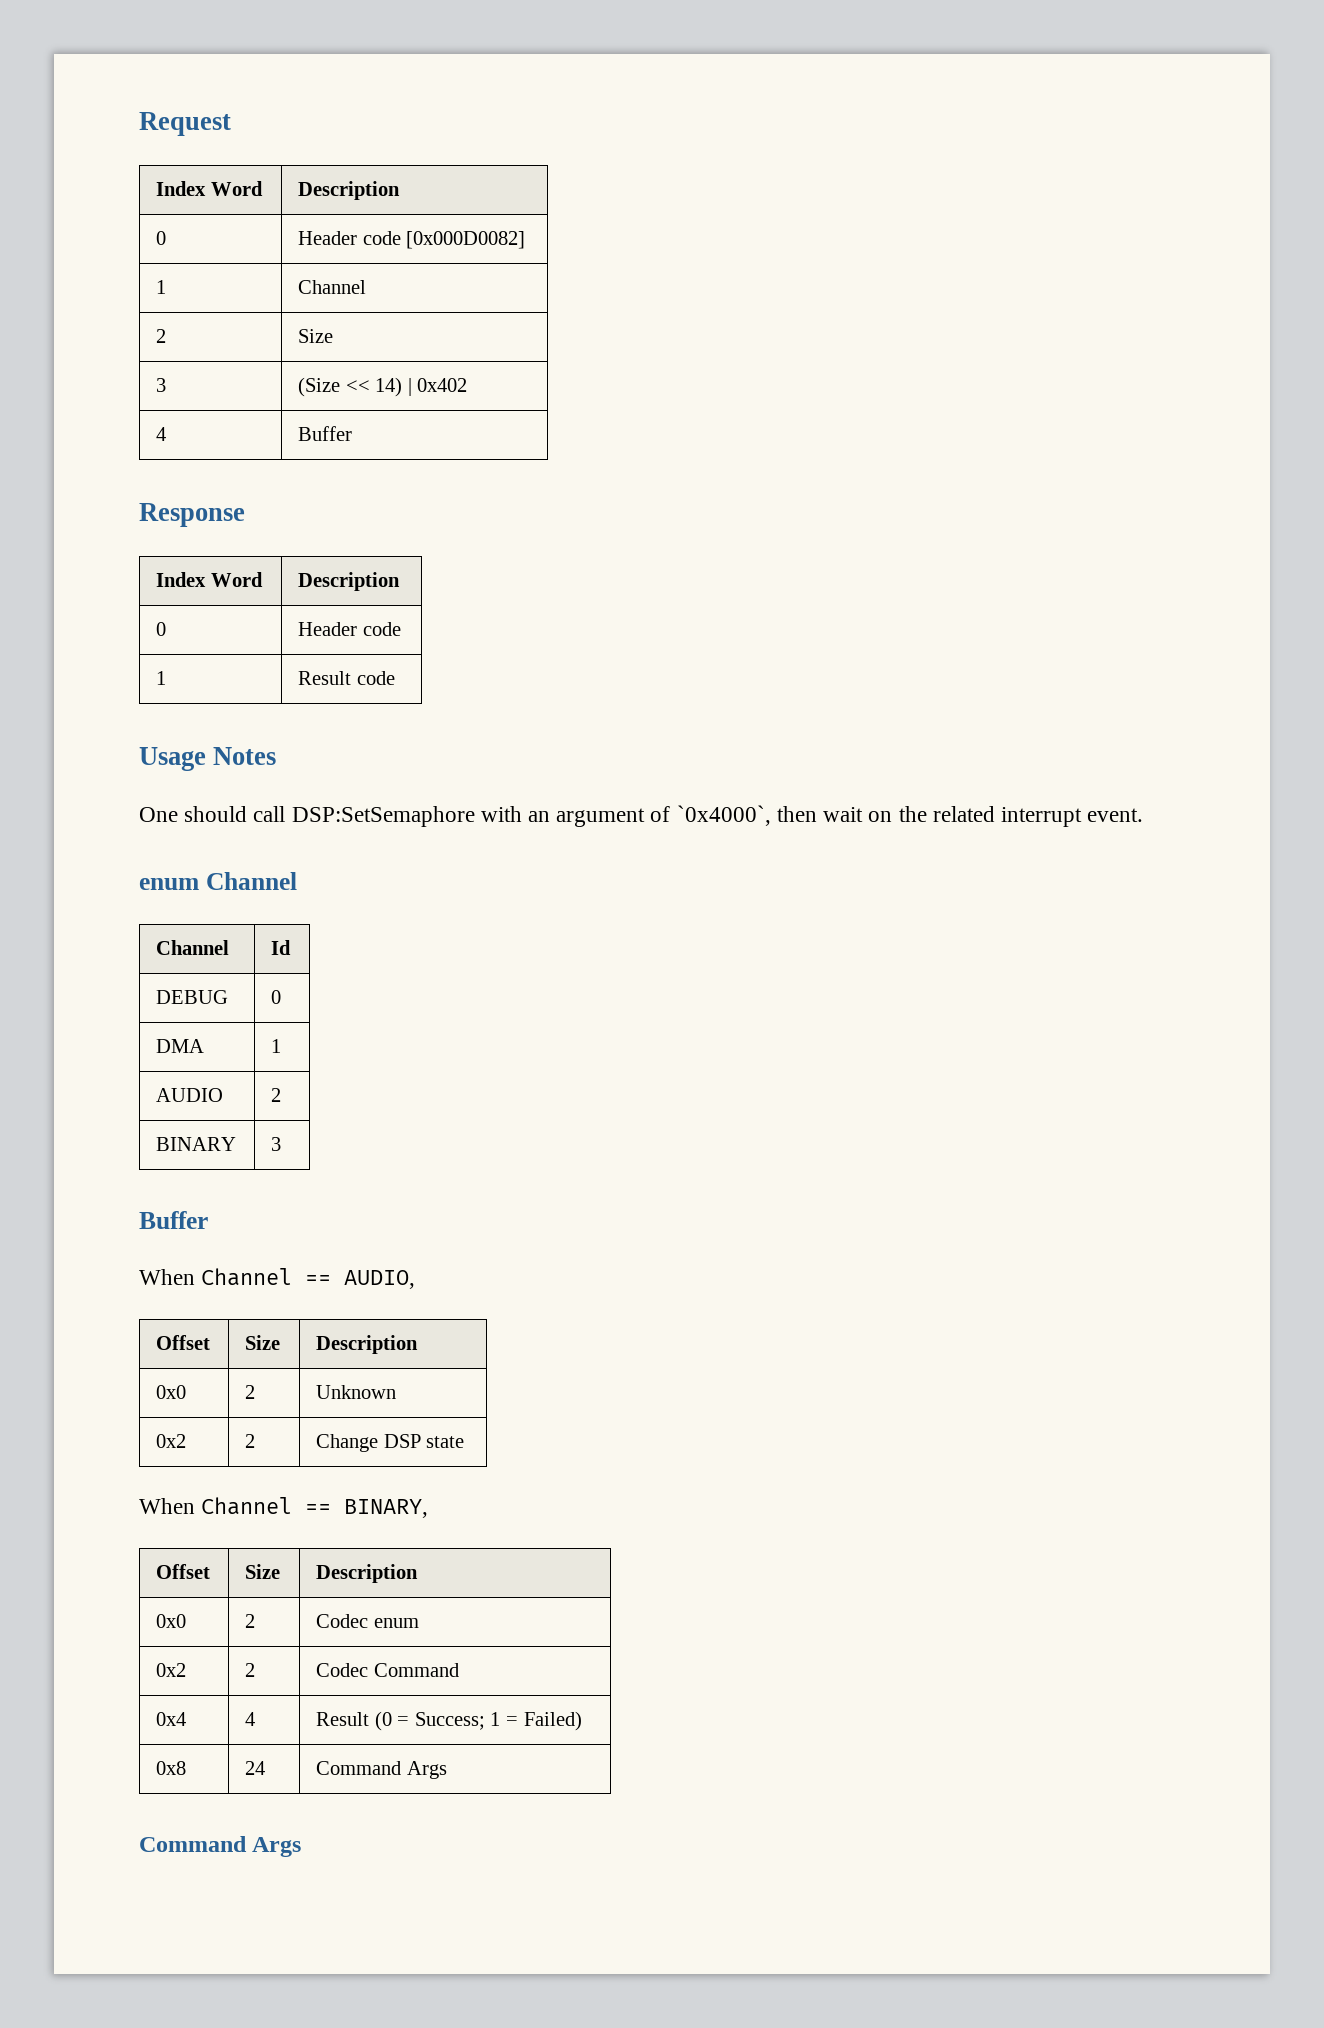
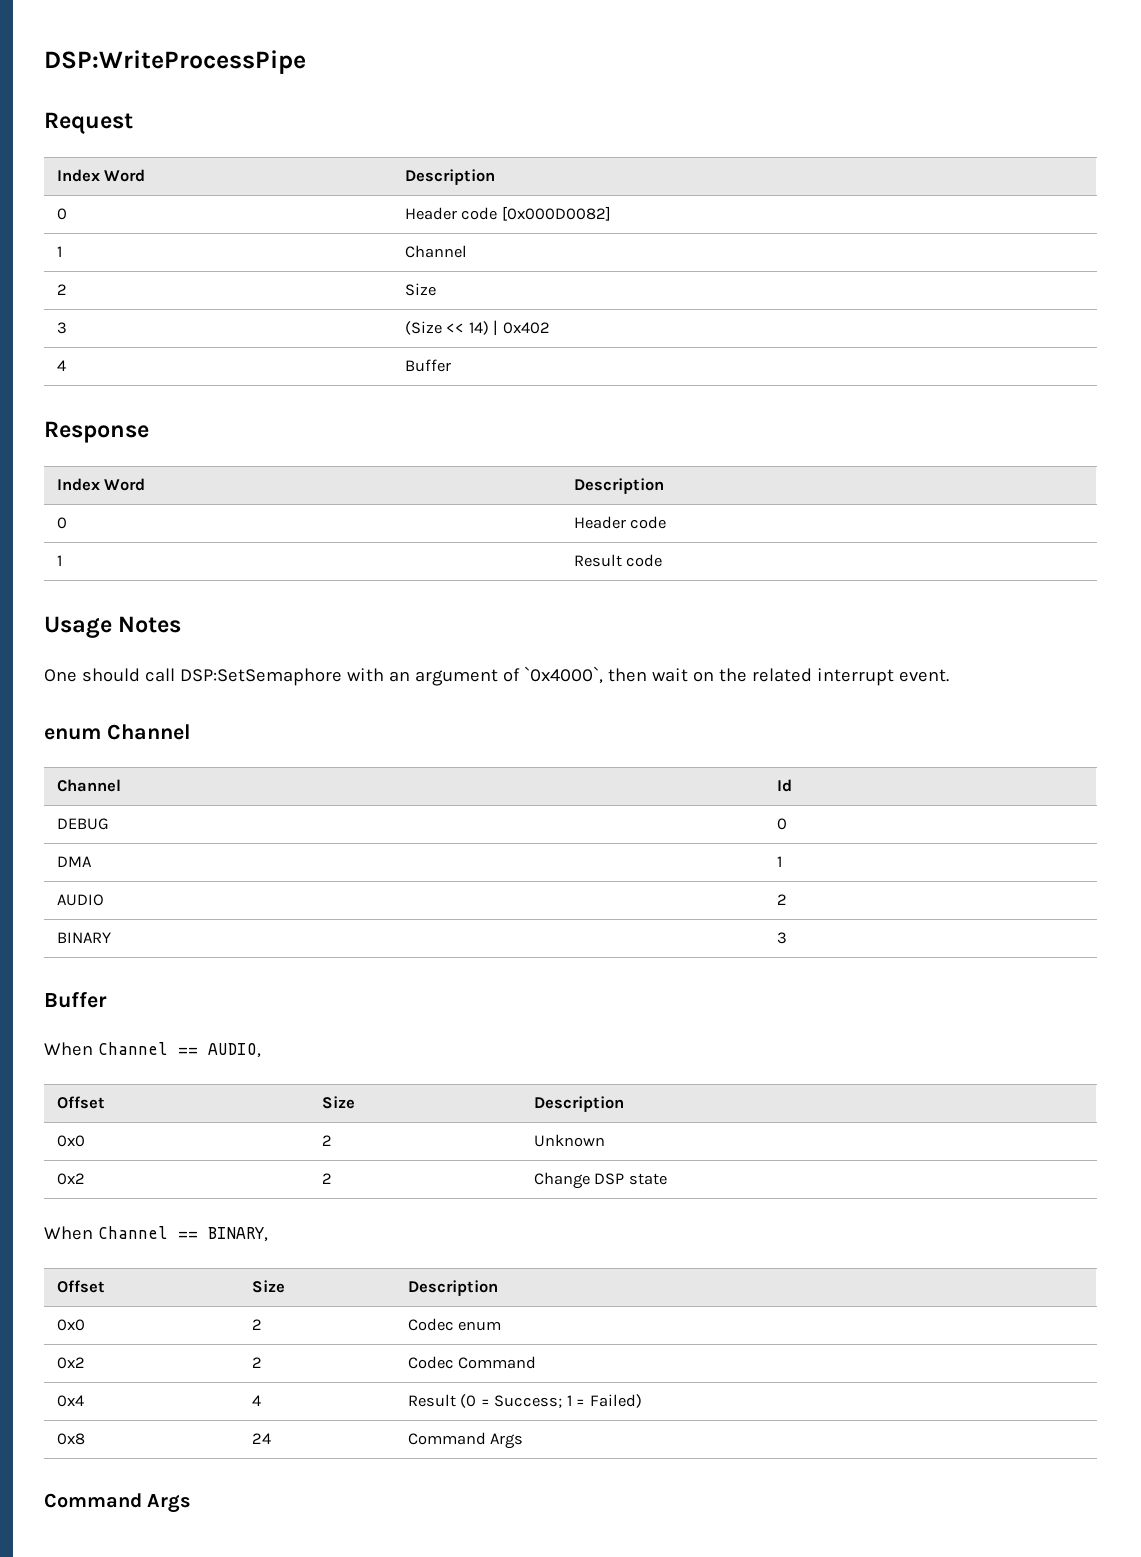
(139, 124) none -> [44,50,306,74] DSP:WriteProcessPipe //

